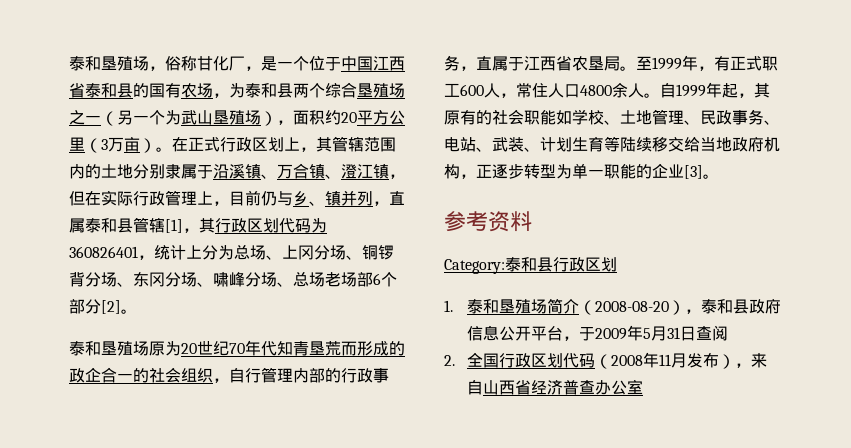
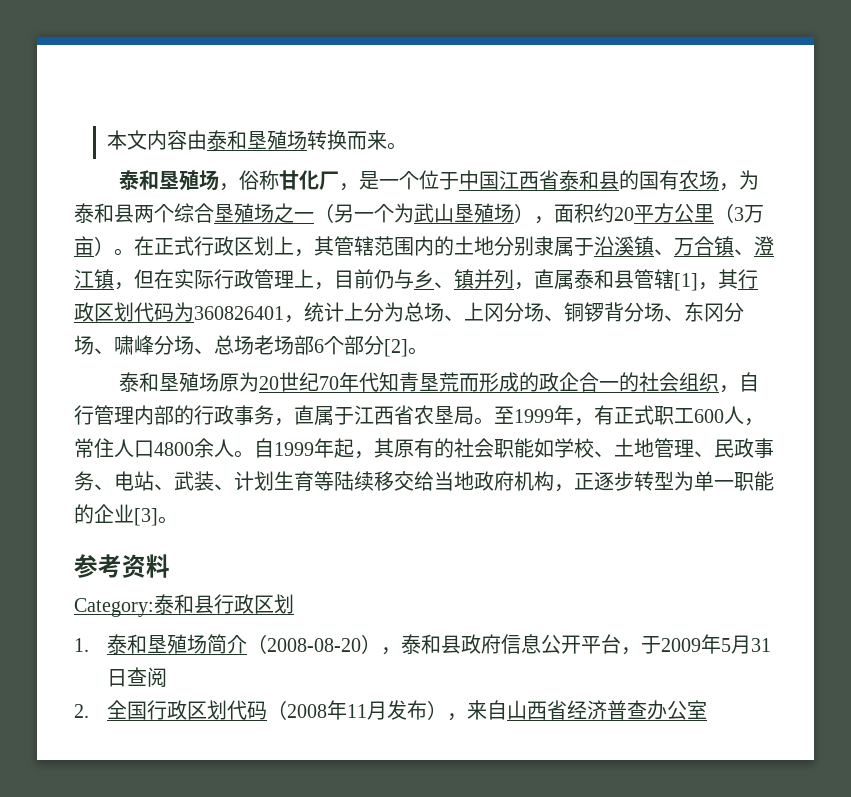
(69, 63) none -> [106,130,407,150] 本文内容由泰和垦殖场转换而来。 //

